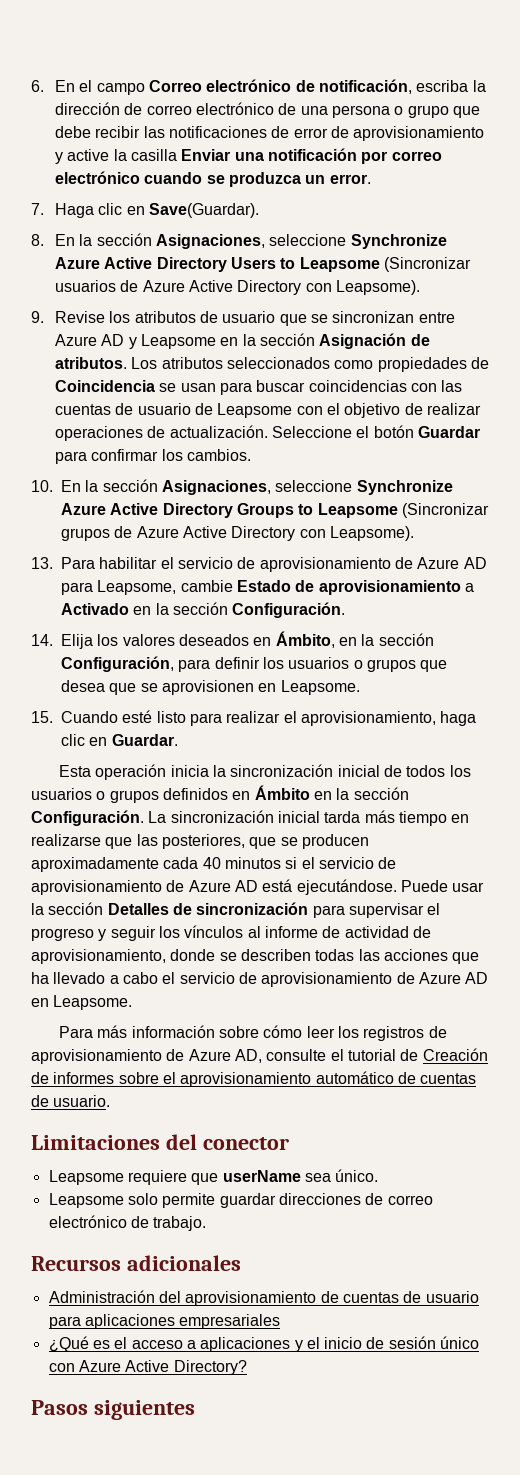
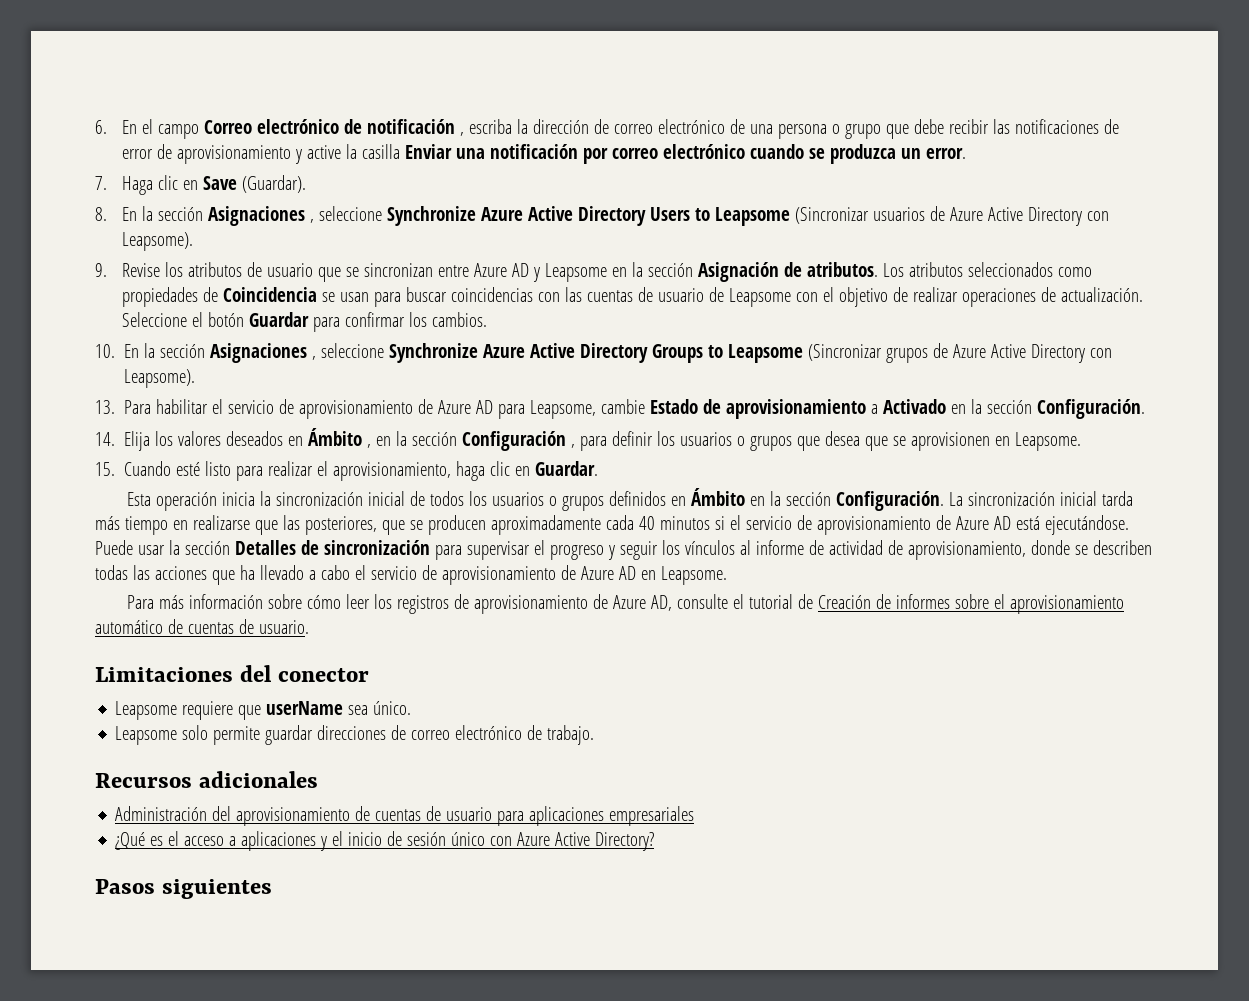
[318,79,412,94] notificación, -> [367,119,465,136] notificación ,
[148,203,259,218] Save(Guardar). -> [203,175,307,193] Save (Guardar).
[155,234,265,249] Asignaciones, -> [208,206,315,226] Asignaciones ,
[161,480,271,495] Asignaciones, -> [210,343,317,363] Asignaciones ,
[275,631,434,648] [61,656,174,672] Ámbito, en la sección Configuración, -> [308,428,576,451] Ámbito , en la sección Configuración ,

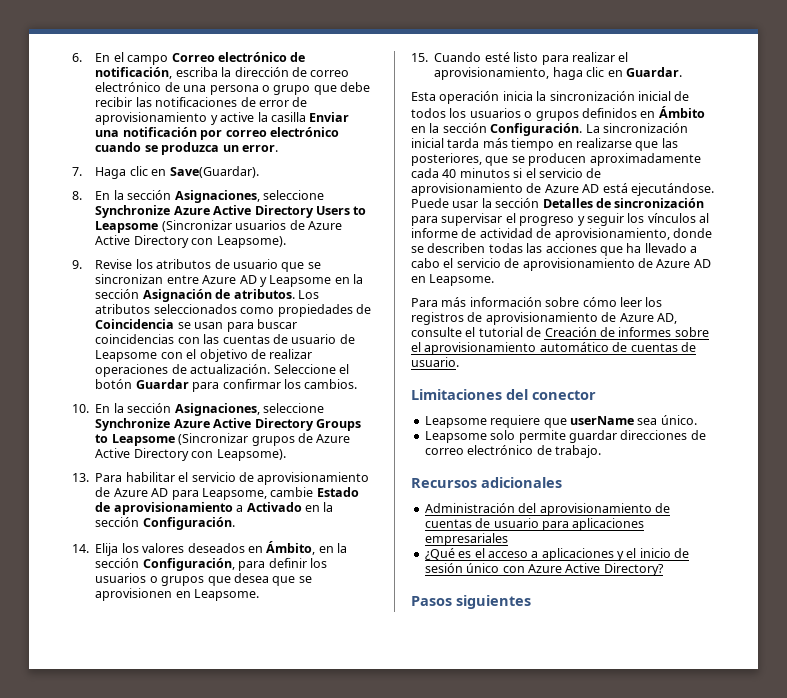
[367,119,465,136] notificación , -> [95,67,173,79] notificación,
[203,175,307,193] Save (Guardar). -> [169,166,259,178] Save(Guardar).
[208,206,315,226] Asignaciones , -> [174,190,260,203] Asignaciones,
[210,343,317,363] Asignaciones , -> [174,403,260,416] Asignaciones,
[308,428,576,451] Ámbito , en la sección Configuración , -> [266,541,348,555] [95,558,235,571] Ámbito, en la sección Configuración,

